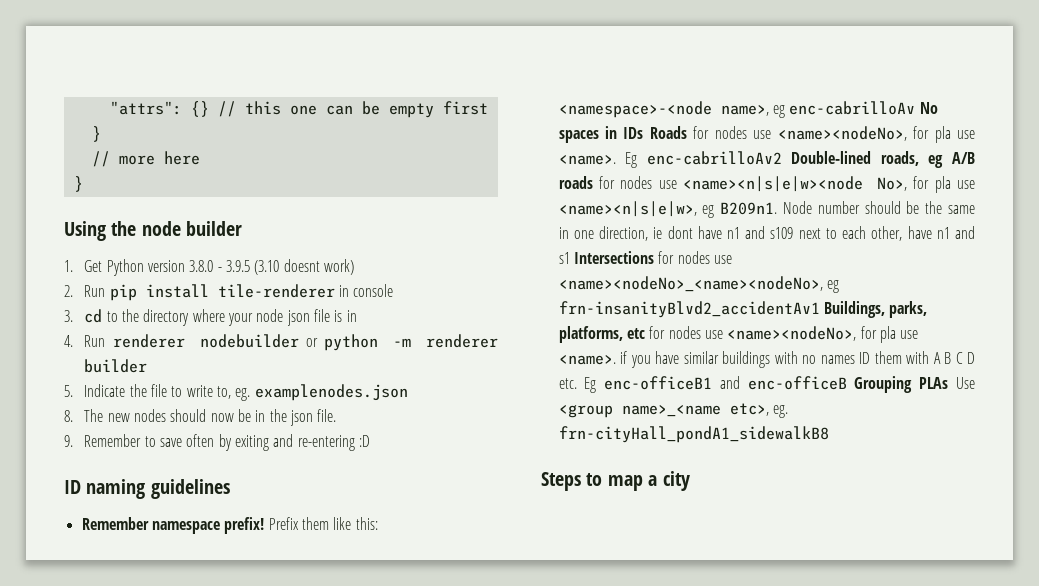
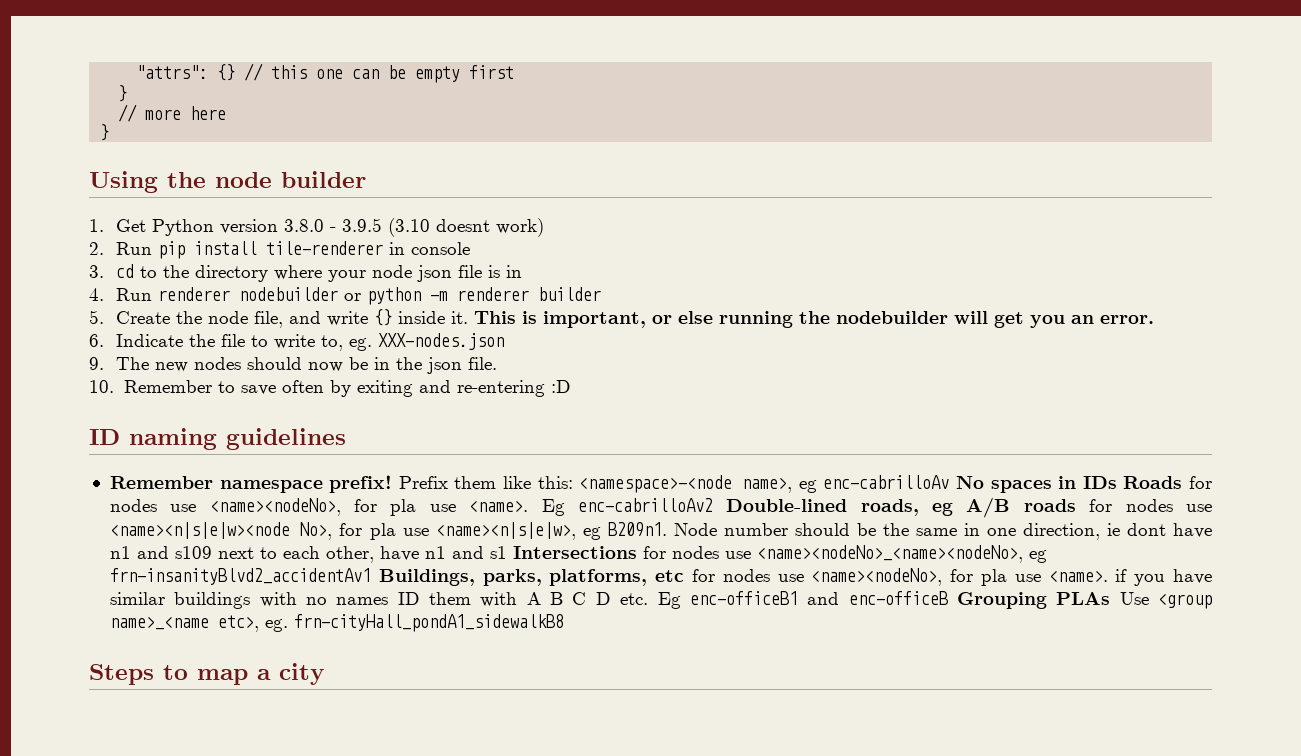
(73, 391) none -> [116,309,1155,328] [89,334,104,347] Create the node file, and write {} inside it. This is important, or else running the nodebuilder will get you an error. // 6.
[254,384,408,401] [64,410,73,422] examplenodes.json // 8. -> [378,333,505,350] [89,357,104,370] XXX-nodes.json // 9.
[64,435,73,447] 9. -> [89,380,114,393] 10.

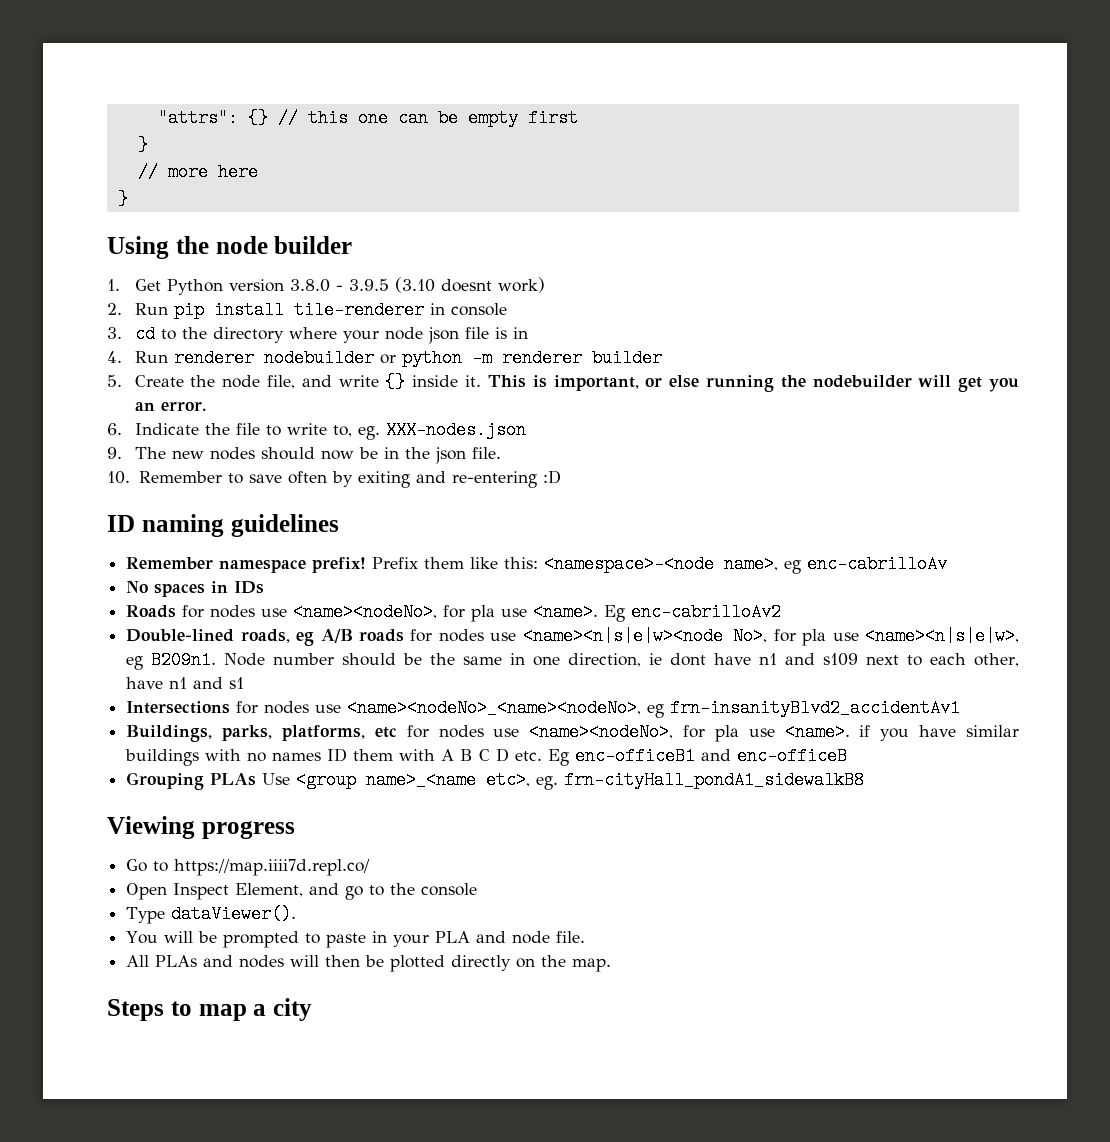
(950, 482) none -> (948, 564) //
(1117, 482) none -> (265, 587) //
(713, 505) none -> (782, 612) //
(507, 552) none -> (245, 683) //
(371, 576) none -> (961, 708) //
(948, 598) none -> (848, 756) //
(564, 623) none -> [107,816,295,839] [126,859,371,876] [126,883,478,900] [126,905,297,924] [126,931,586,948] [126,955,612,972] // Viewing progress // Go to https://map.iiii7d.repl.co/ // Open Inspect Element, and go to the console // Type dataViewer(). // You will be prompted to paste in your PLA and node file. // All PLAs and nodes will then be plotted directly on the map.

